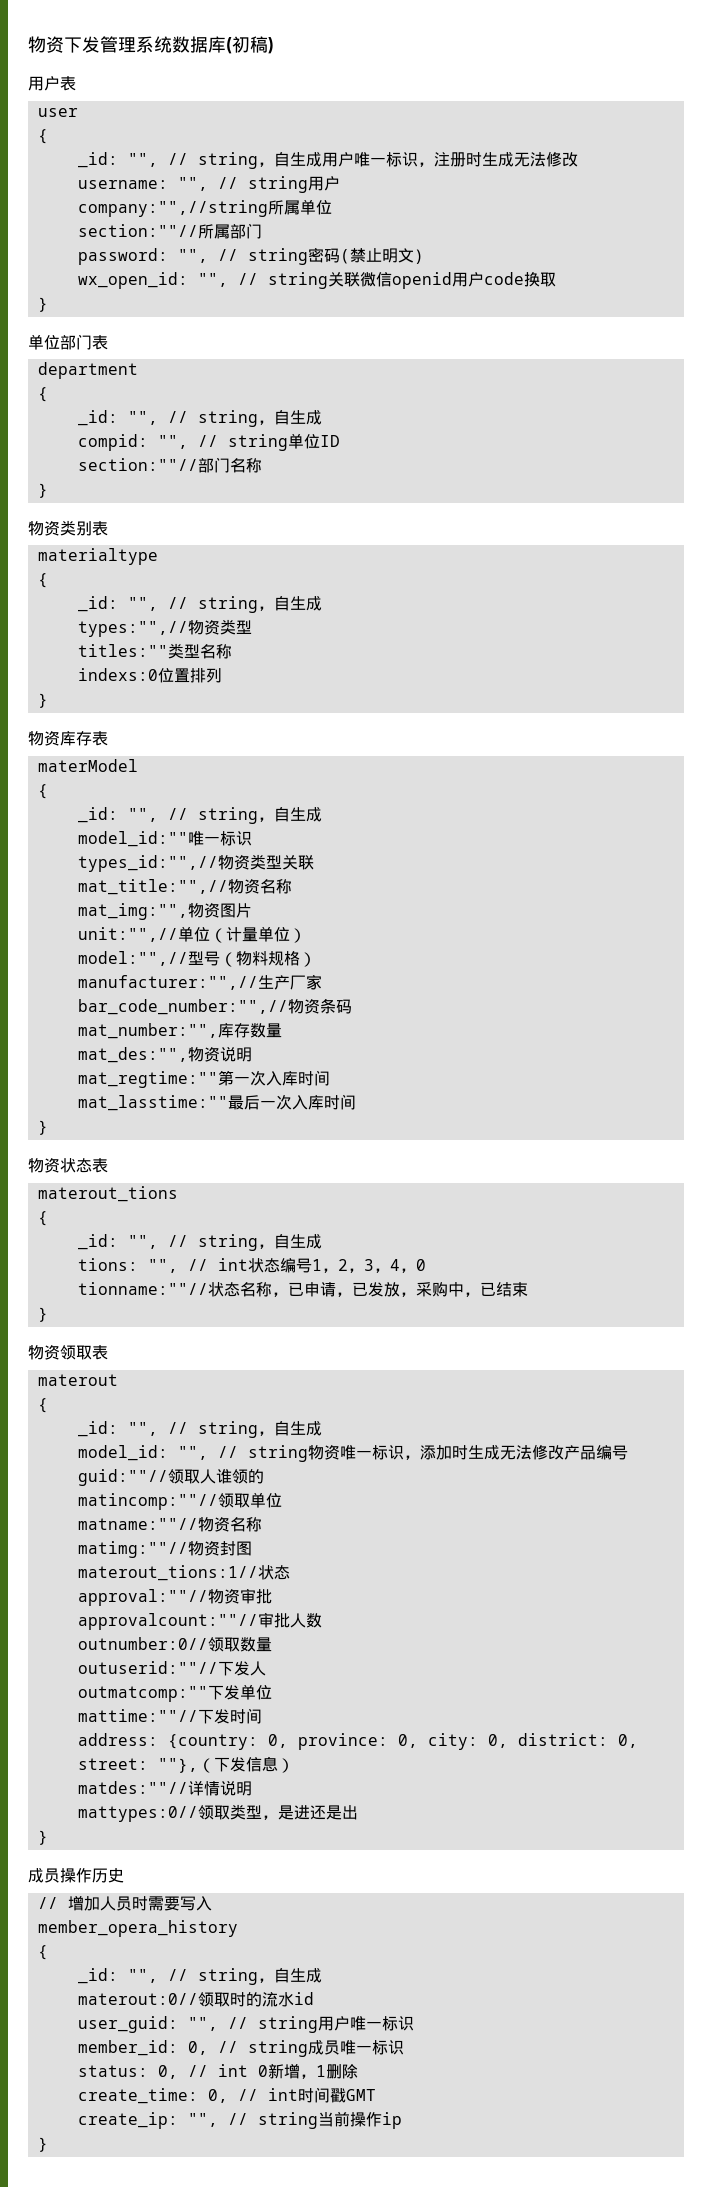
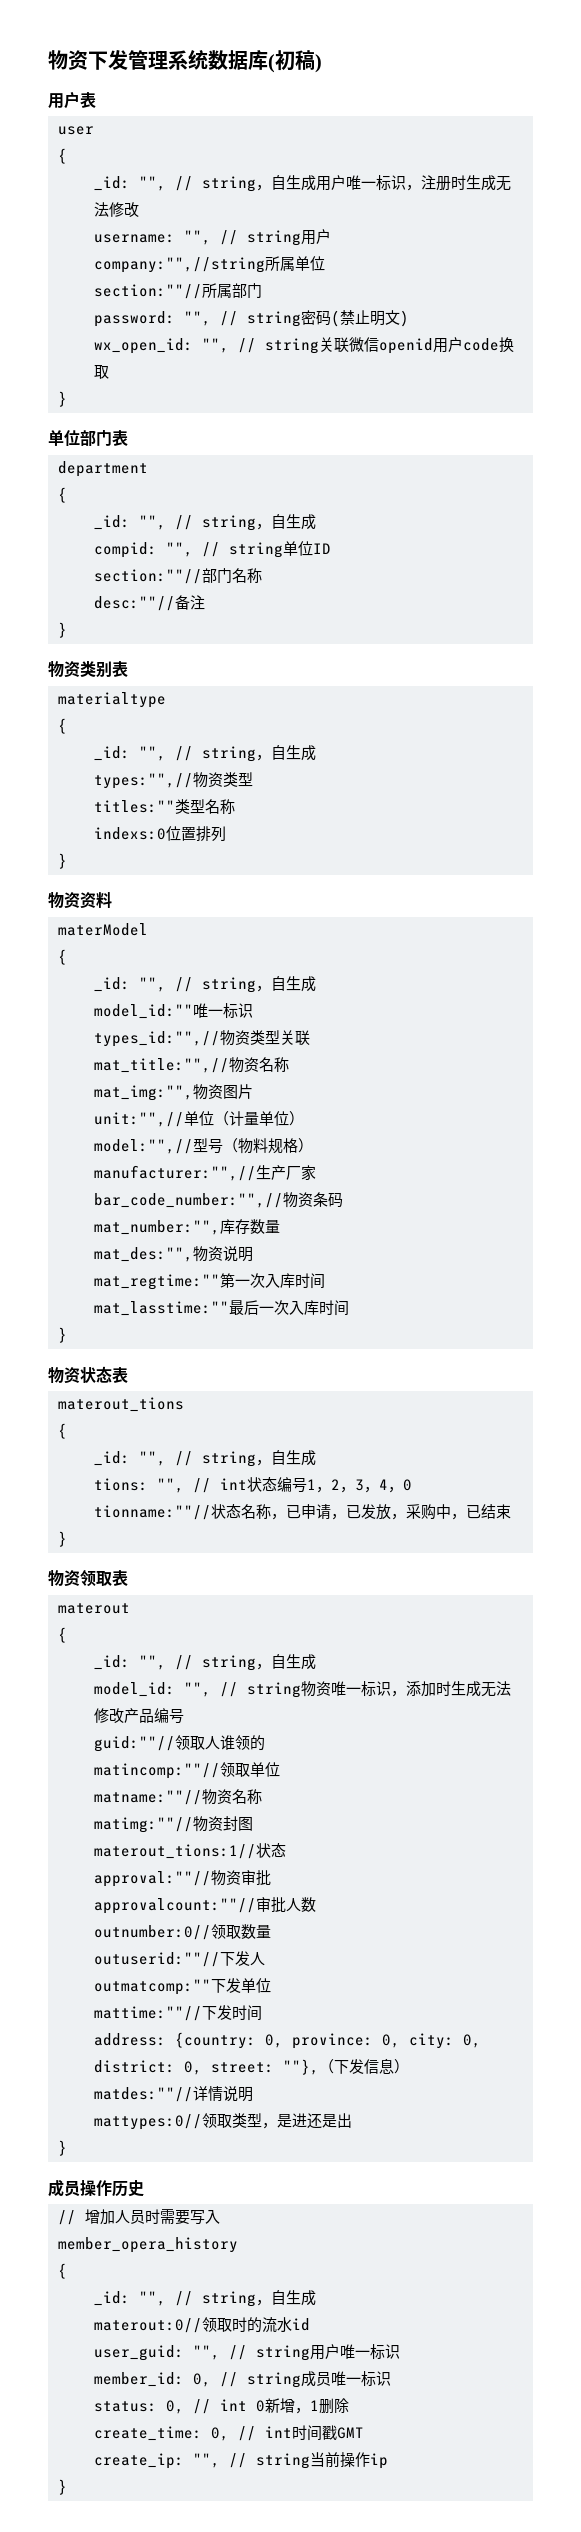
(262, 465) none -> [93,595,205,611] // desc:""//备注
[60,731,108,746] 库存表 -> [80,892,112,909] 资料

